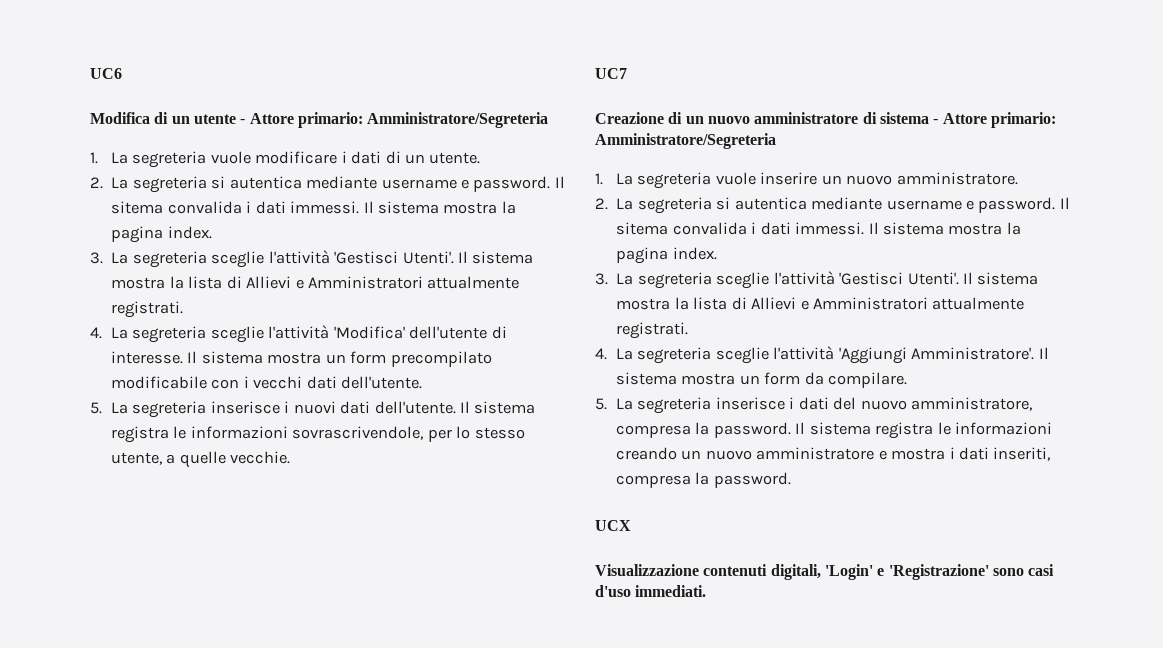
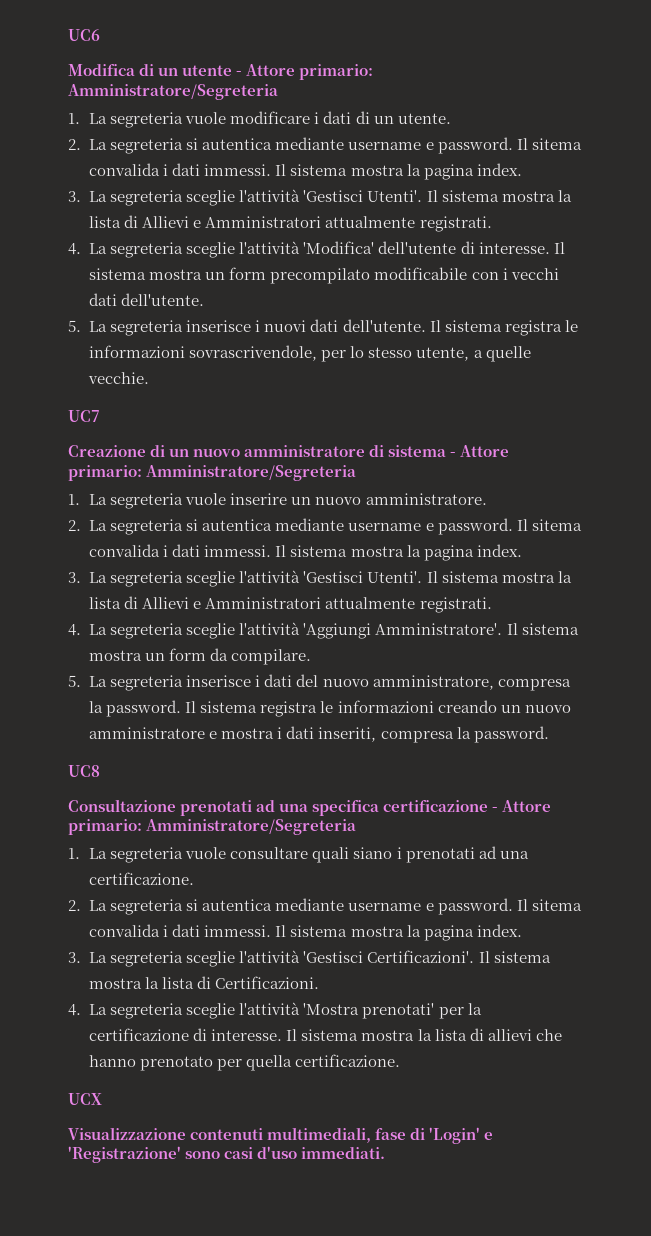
(791, 480) none -> [68,765,100,777] [68,799,552,816] [68,819,357,835] [68,846,529,863] [89,872,195,885] [68,898,582,915] [89,924,522,941] [68,950,551,967] [89,976,320,989] [68,1002,482,1019] [89,1028,562,1041] [89,1054,401,1071] // UC8 // Consultazione prenotati ad una specifica certificazione - Attore primario: Amministratore/Segreteria // 1. La segreteria vuole consultare quali siano i prenotati ad una certificazione. // 2. La segreteria si autentica mediante username e password. Il sitema convalida i dati immessi. Il sistema mostra la pagina index. // 3. La segreteria sceglie l'attività 'Gestisci Certificazioni'. Il sistema mostra la lista di Certificazioni. // 4. La segreteria sceglie l'attività 'Mostra prenotati' per la certificazione di interesse. Il sistema mostra la lista di allievi che hanno prenotato per quella certificazione.
[770,564,821,580] digitali, -> [267,1127,426,1143] multimediali, fase di

